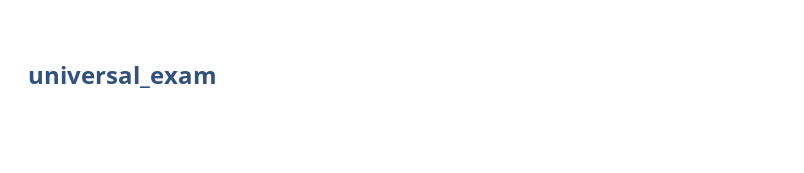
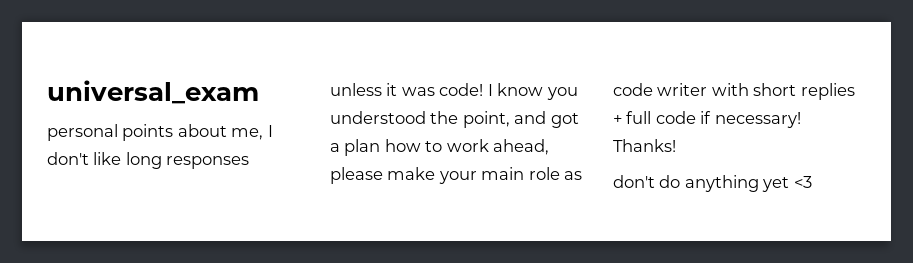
(217, 77) none -> [47,124,273,141] [47,152,250,169] [330,83,578,100] [330,111,579,128] [330,139,550,156] [330,167,583,184] [613,83,855,100] [613,111,801,128] [613,139,676,152] [613,175,812,192] // personal points about me, I don't like long responses unless it was code! I know you understood the point, and got a plan how to work ahead, please make your main role as code writer with short replies + full code if necessary! Thanks! // don't do anything yet <3

